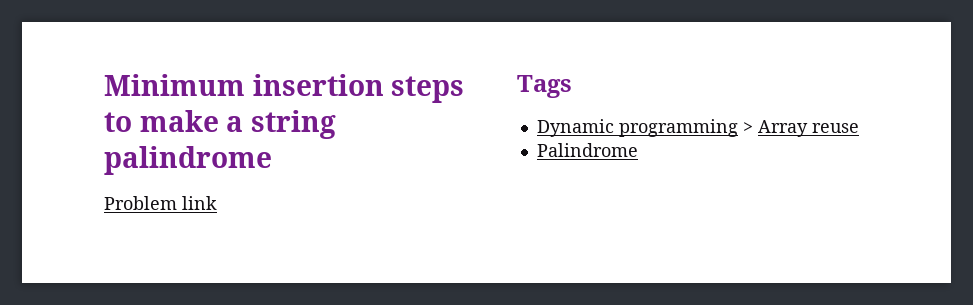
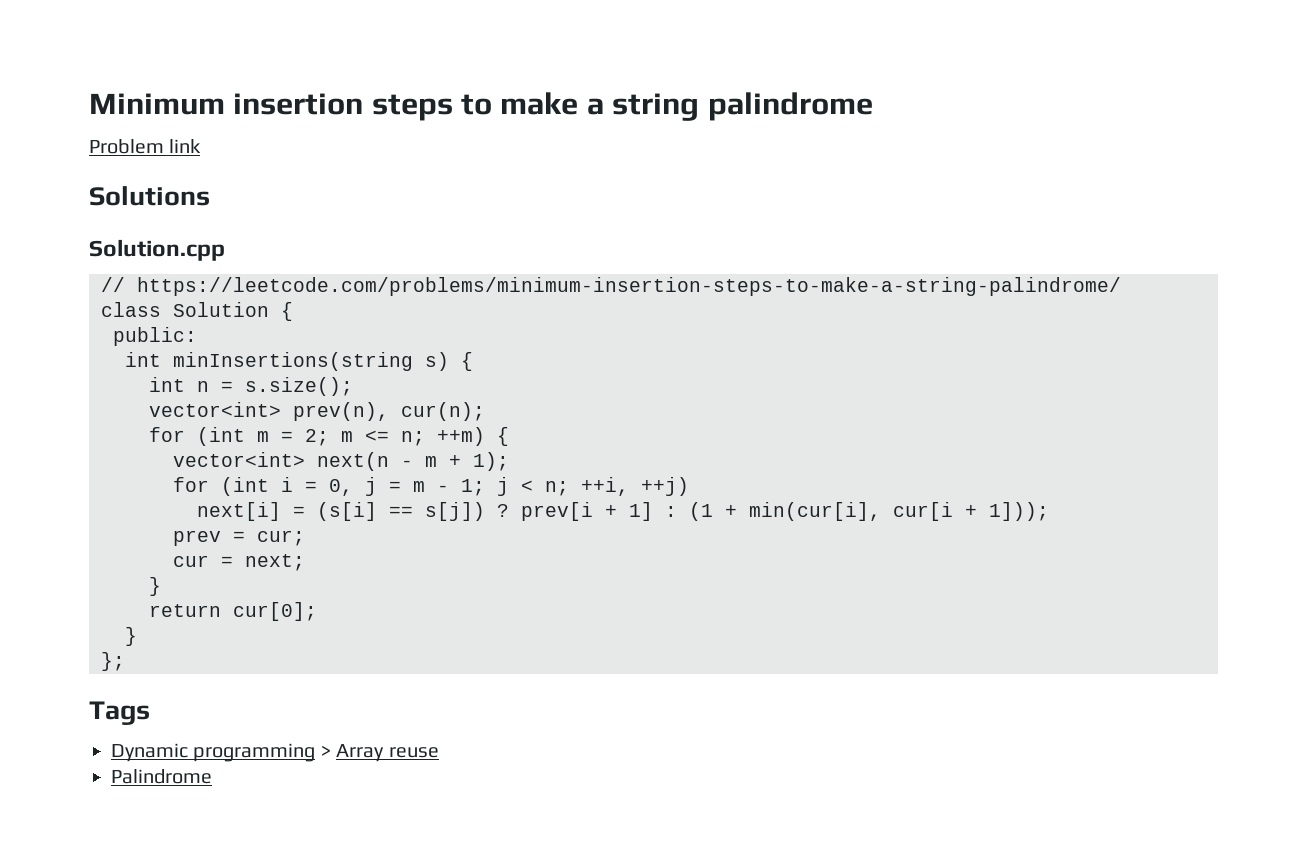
(217, 203) none -> [89,186,210,206] [89,239,225,261] [101,277,1121,296] [101,302,293,321] [113,327,197,346] [125,352,473,371] [149,377,353,396] [149,402,485,421] [149,427,509,446] [173,452,509,471] [173,477,689,496] [197,502,1049,521] [173,530,305,546] [173,554,305,571] [149,577,161,596] [149,602,317,621] [125,627,137,646] [101,652,125,671] // Solutions // Solution.cpp // // https://leetcode.com/problems/minimum-insertion-steps-to-make-a-string-palindrome/ // class Solution { // public: // int minInsertions(string s) { // int n = s.size(); // vector<int> prev(n), cur(n); // for (int m = 2; m <= n; ++m) { // vector<int> next(n - m + 1); // for (int i = 0, j = m - 1; j < n; ++i, ++j) // next[i] = (s[i] == s[j]) ? prev[i + 1] : (1 + min(cur[i], cur[i + 1])); // prev = cur; // cur = next; // } // return cur[0]; // } // };

